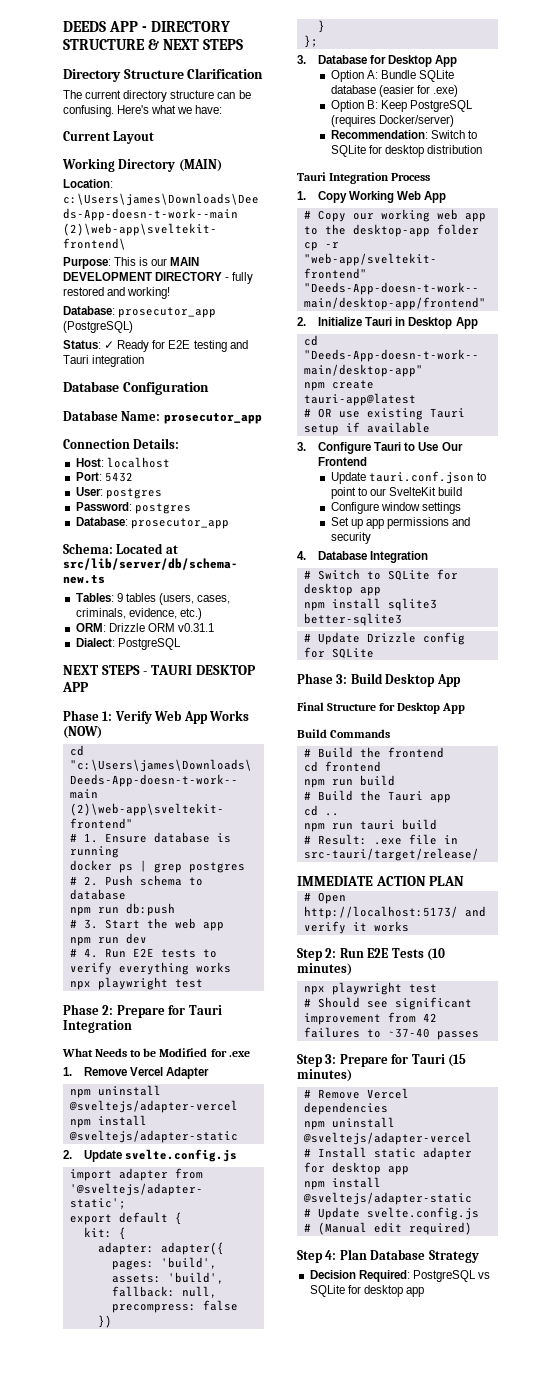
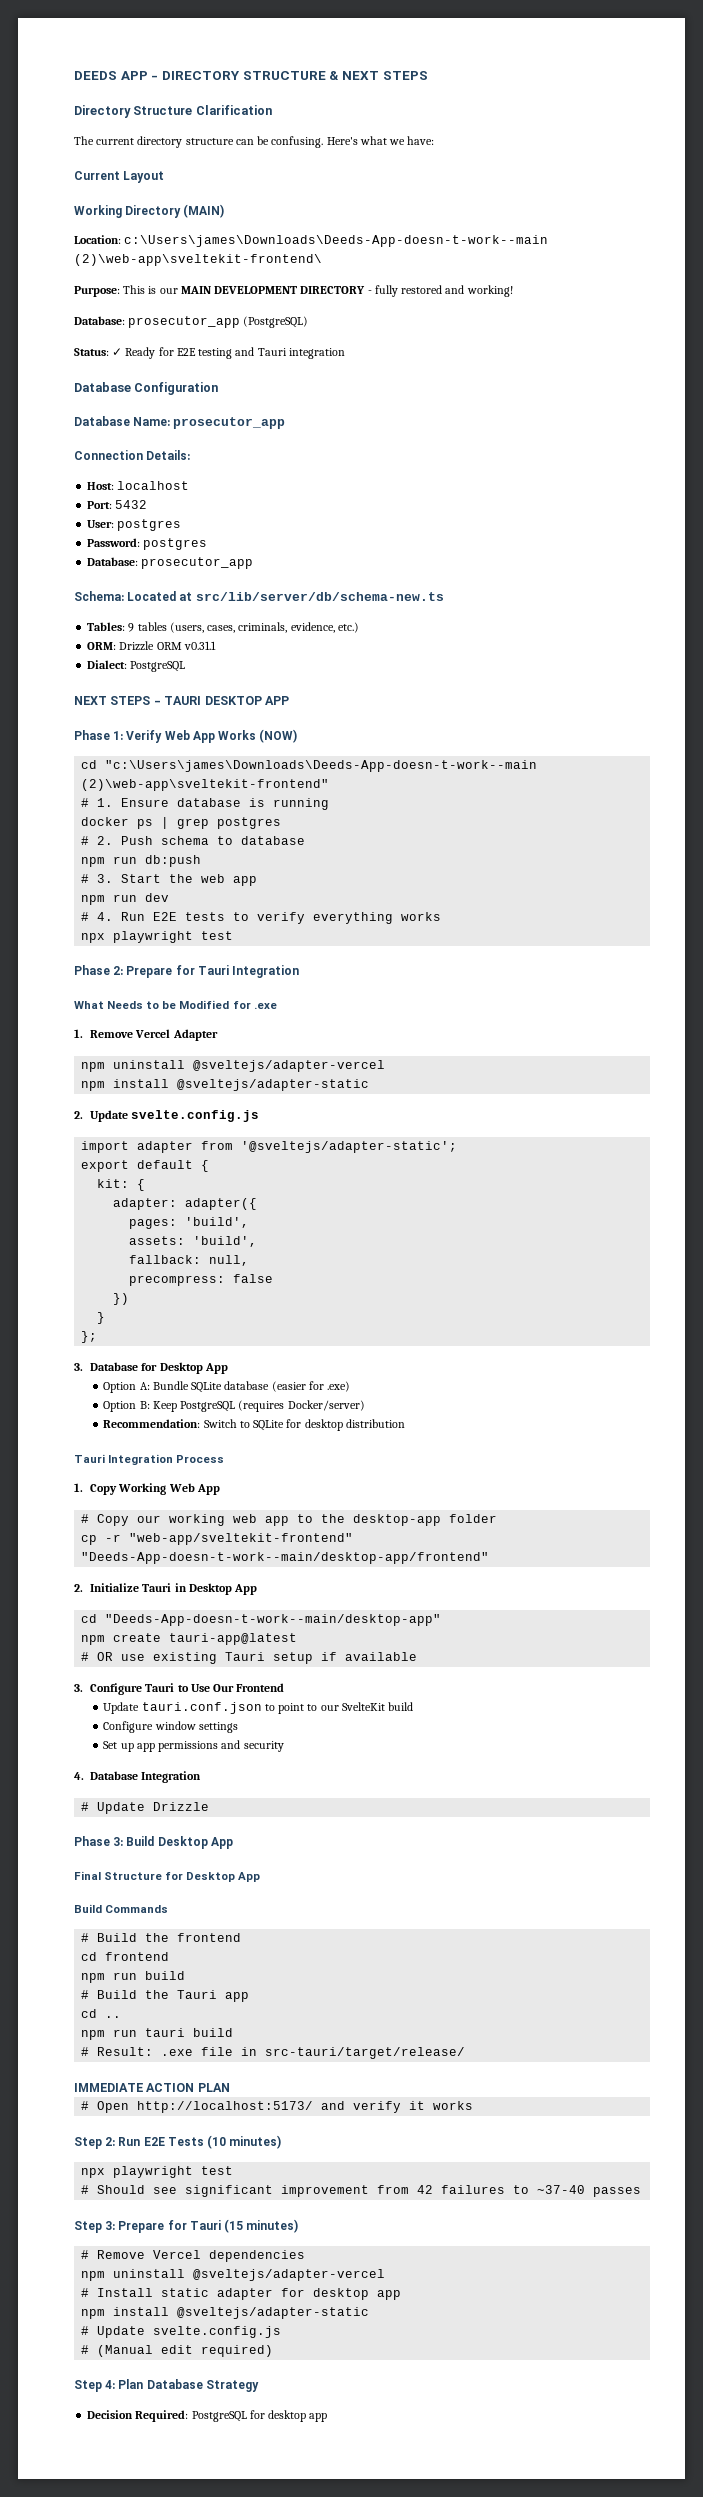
[303,569,458,581] [303,583,381,596] [303,598,437,611] [303,613,402,626] // # Switch to SQLite for desktop app // npm install sqlite3 better-sqlite3 -> (202, 1777) none
[422,632,465,645] [303,647,374,659] config for SQLite -> (210, 1806) none
[477,1272,490,1279] [309,1285,345,1297] vs SQLite -> (247, 2416) none

